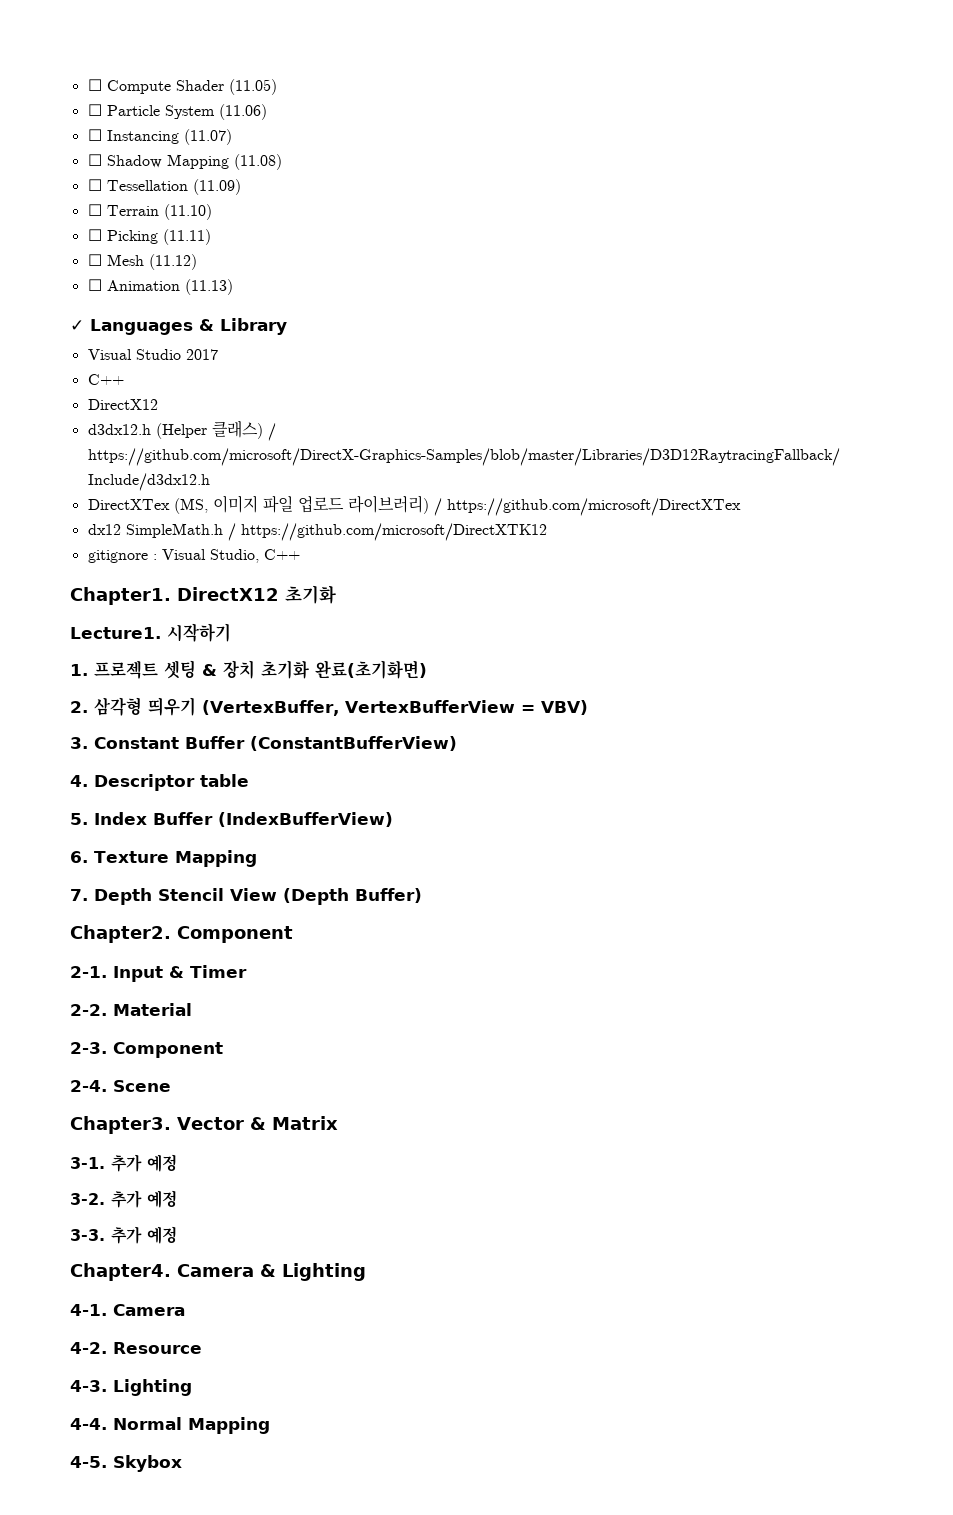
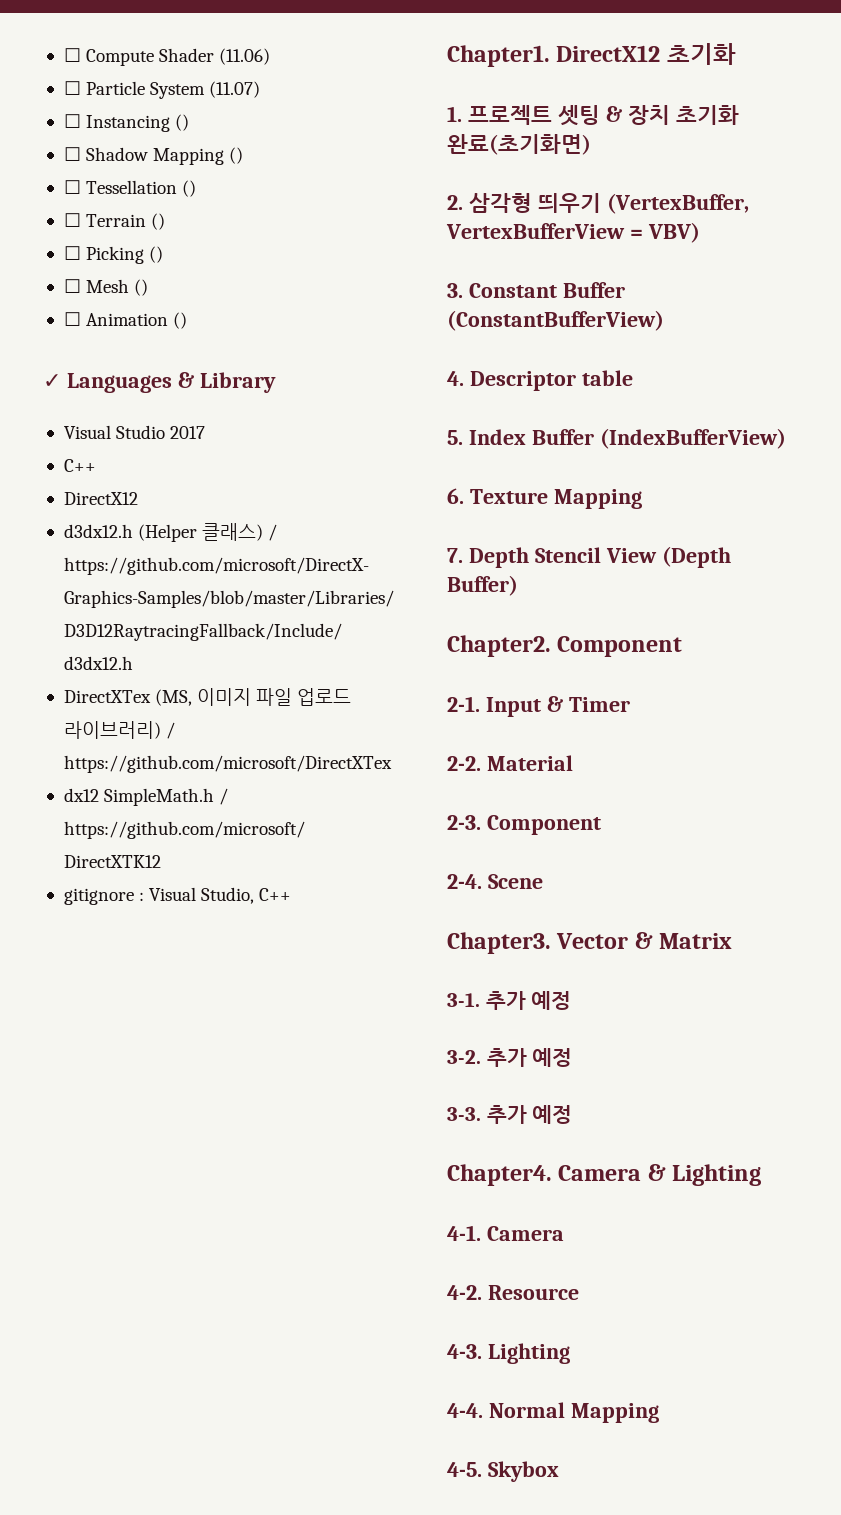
[228,79,277,95] (11.05) -> [219,48,271,65] (11.06)
[218,104,267,120] (11.06) -> [209,81,261,98] (11.07)
[183,129,232,145] (11.07) -> [175,114,190,131] ()
[233,154,282,170] (11.08) -> [229,147,244,164] ()
[192,179,241,195] (11.09) -> [182,180,197,197] ()
[163,204,212,220] (11.10) -> [151,213,166,230] ()
[162,229,211,245] (11.11) -> [149,246,164,263] ()
[148,254,197,270] (11.12) -> [134,279,149,296] ()
[184,279,233,295] (11.13) -> [173,312,188,329] ()
[70,623,231,642] // Lecture1. 시작하기 -> (736, 54) none

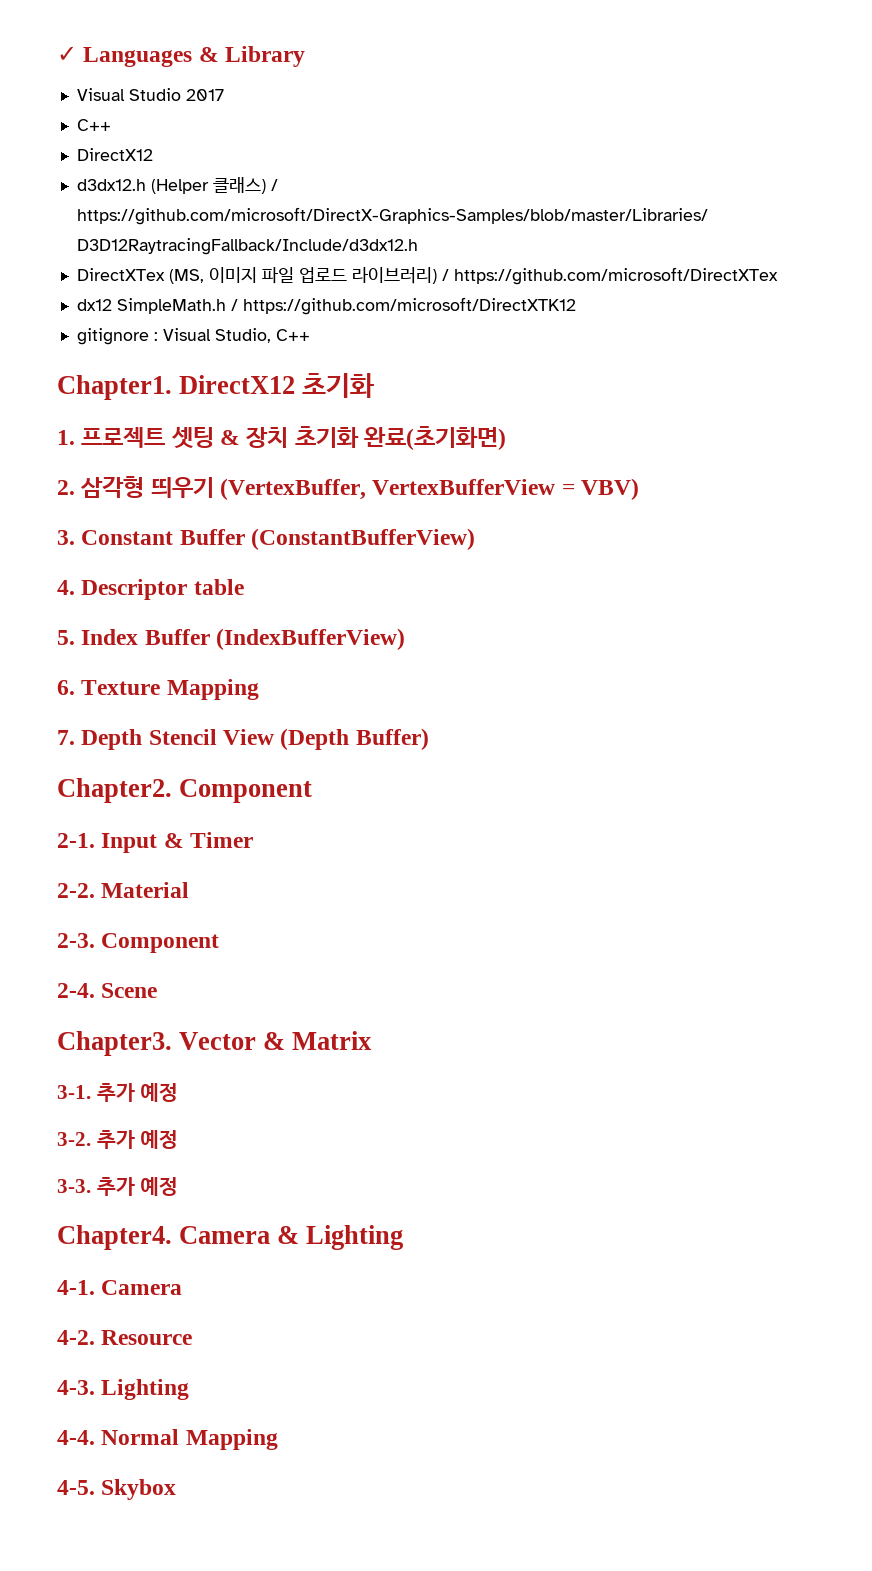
[63,48,271,66] [63,81,261,99] [63,114,190,132] [63,147,244,165] [63,180,197,197] [63,213,166,230] [63,246,164,264] [63,279,149,296] [63,312,188,329] ☐ Compute Shader (11.06) // ☐ Particle System (11.07) // ☐ Instancing () // ☐ Shadow Mapping () // ☐ Tessellation () // ☐ Terrain () // ☐ Picking () // ☐ Mesh () // ☐ Animation () // -> (57, 54) none

